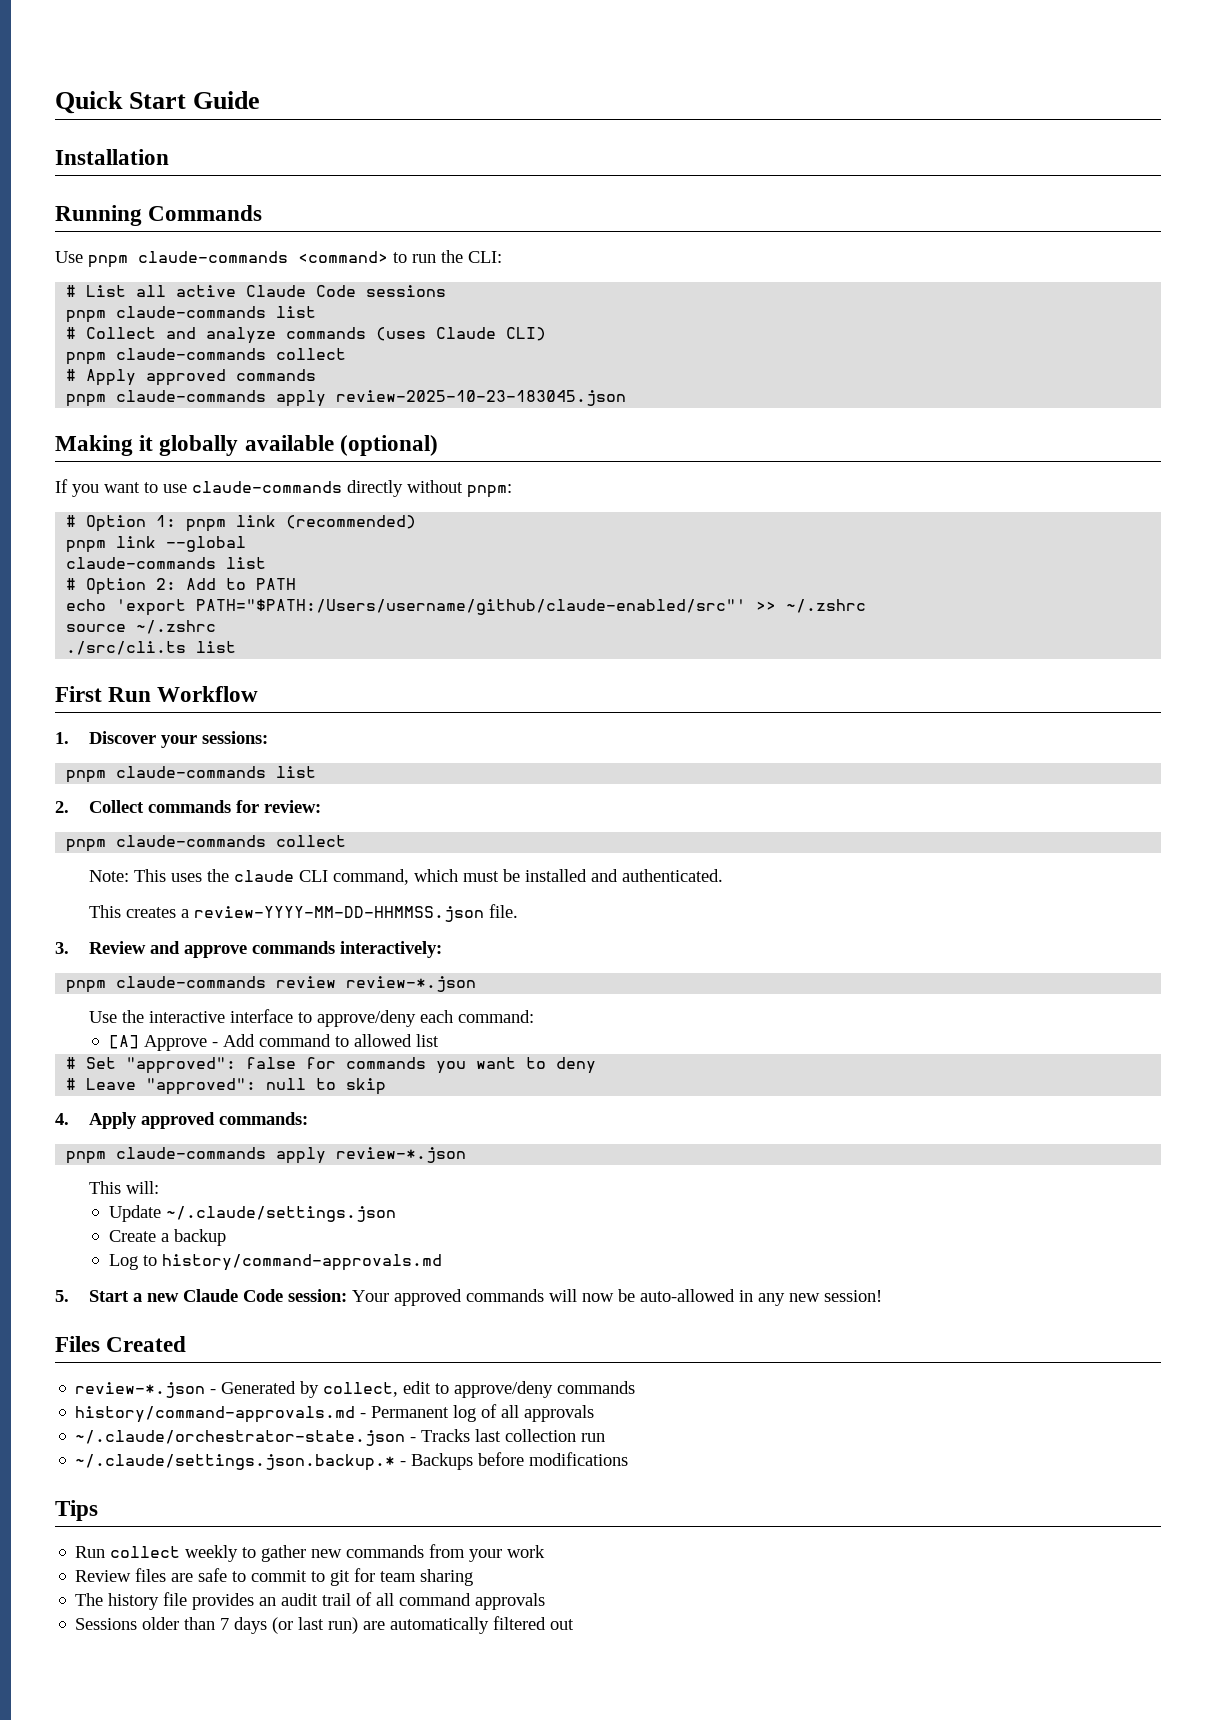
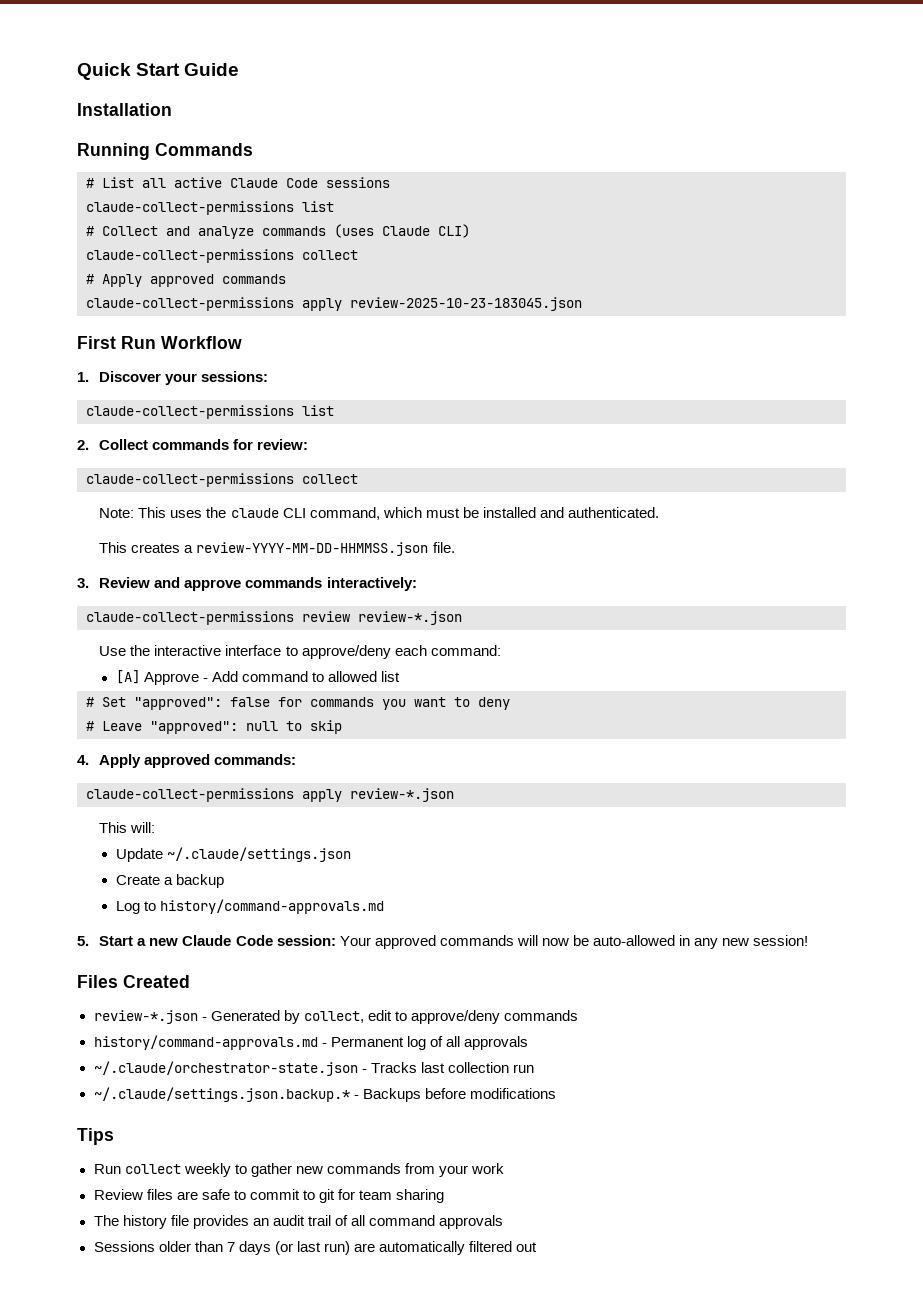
[55,250,502,268] // Use pnpm claude-commands <command> to run the CLI: -> (253, 149) none
[66,306,267,323] pnpm claude-commands -> [86,201,294,215] claude-collect-permissions
[66,348,267,365] pnpm claude-commands -> [86,249,294,263] claude-collect-permissions
[66,390,267,407] pnpm claude-commands -> [86,297,294,311] claude-collect-permissions
[55,435,438,456] [55,479,512,498] [66,515,417,532] [66,536,247,553] [66,557,267,569] [66,578,297,595] [66,599,867,616] [66,620,217,634] [66,641,237,655] // Making it globally available (optional) // If you want to use claude-commands directly without pnpm: // # Option 1: pnpm link (recommended) // pnpm link --global // claude-commands list // # Option 2: Add to PATH // echo 'export PATH="$PATH:/Users/username/github/claude-enabled/src"' >> ~/.zshrc // source ~/.zshrc // ./src/cli.ts list -> (582, 304) none
[66,766,267,783] pnpm claude-commands -> [86,405,294,419] claude-collect-permissions
[66,835,267,852] pnpm claude-commands -> [86,473,294,487] claude-collect-permissions
[66,976,267,993] pnpm claude-commands -> [86,611,294,625] claude-collect-permissions
[66,1147,267,1164] pnpm claude-commands -> [86,788,294,802] claude-collect-permissions

